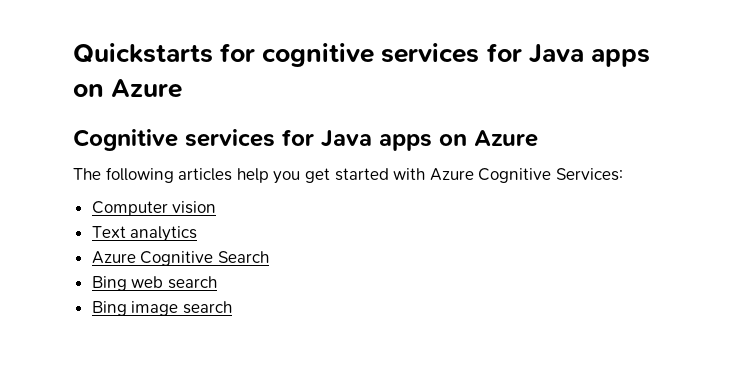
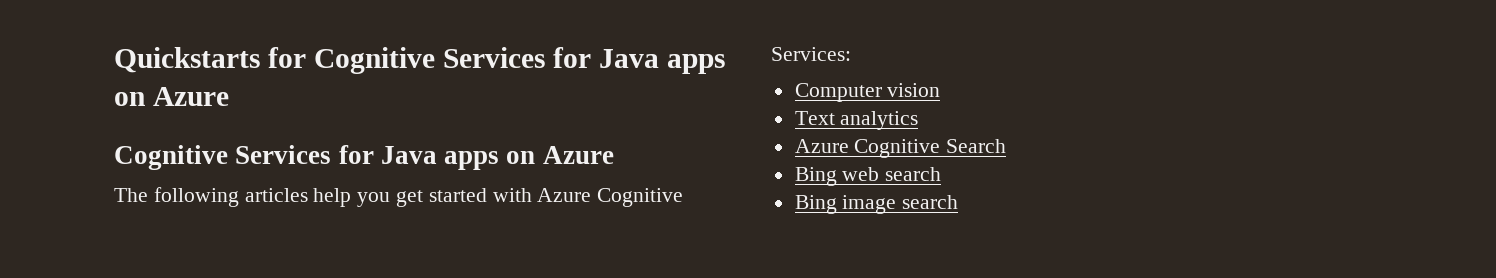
[262,43,480,67] cognitive services -> [313,47,545,74] Cognitive Services
[185,129,275,147] services -> [235,145,332,164] Services

